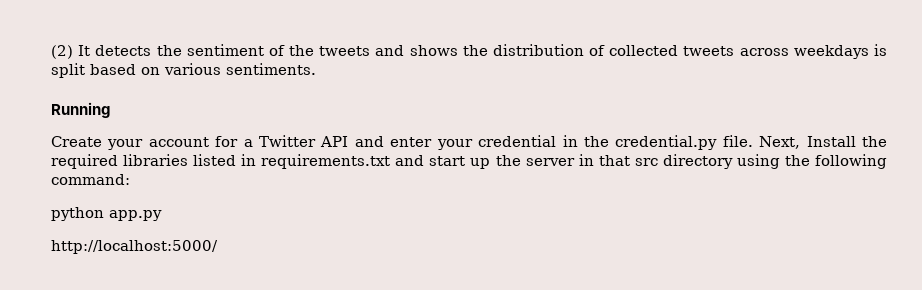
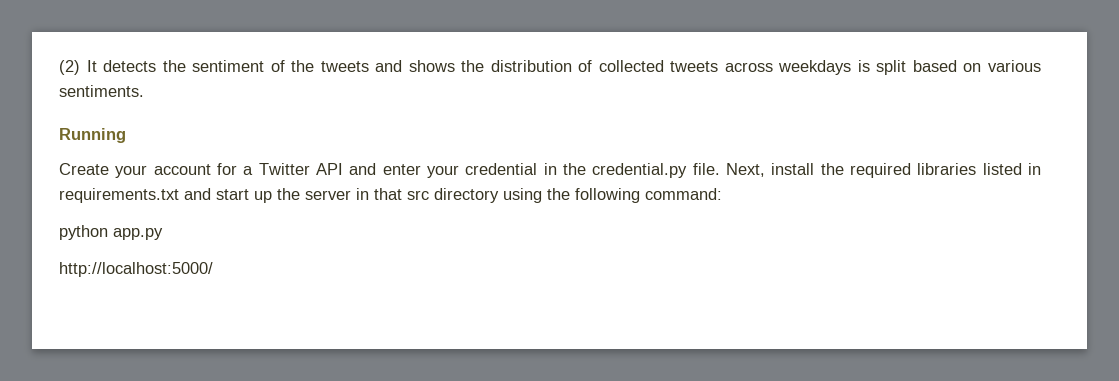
[806,136,856,147] Install -> [771,163,815,175] install

